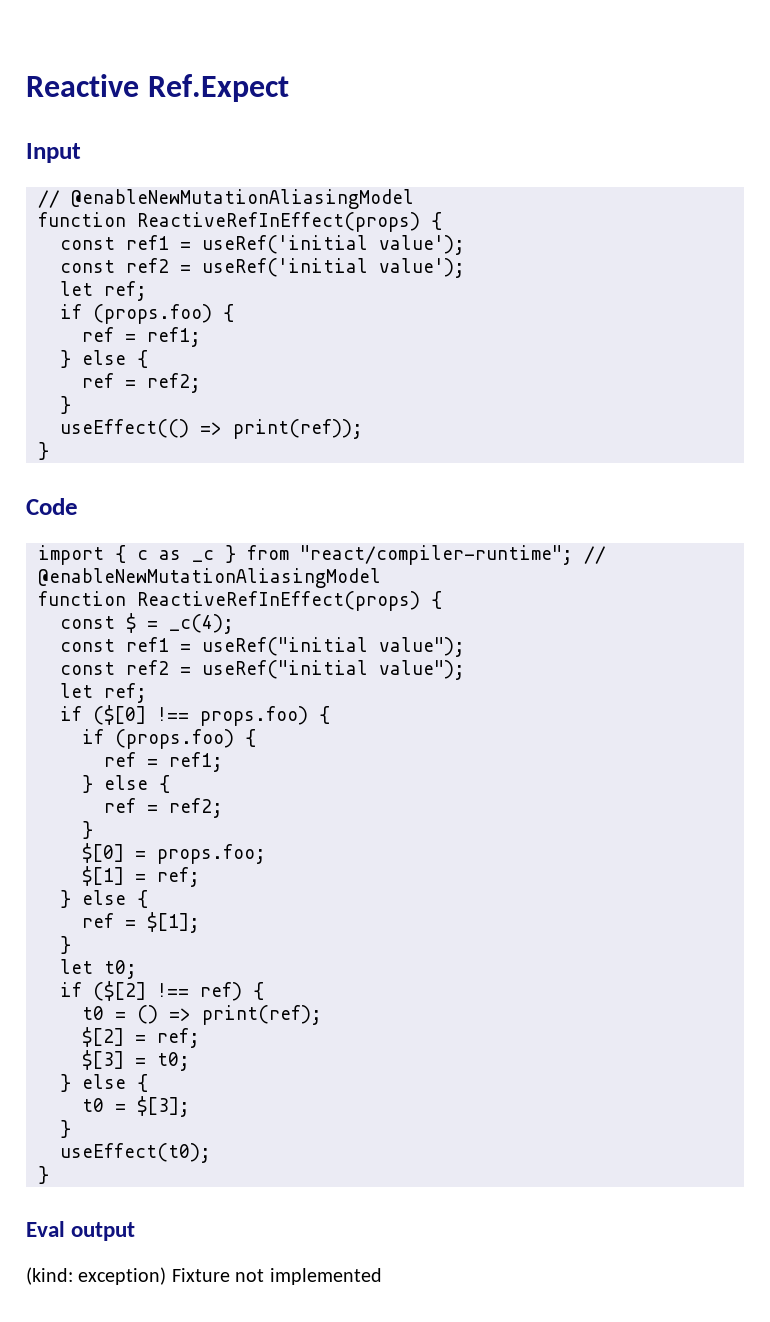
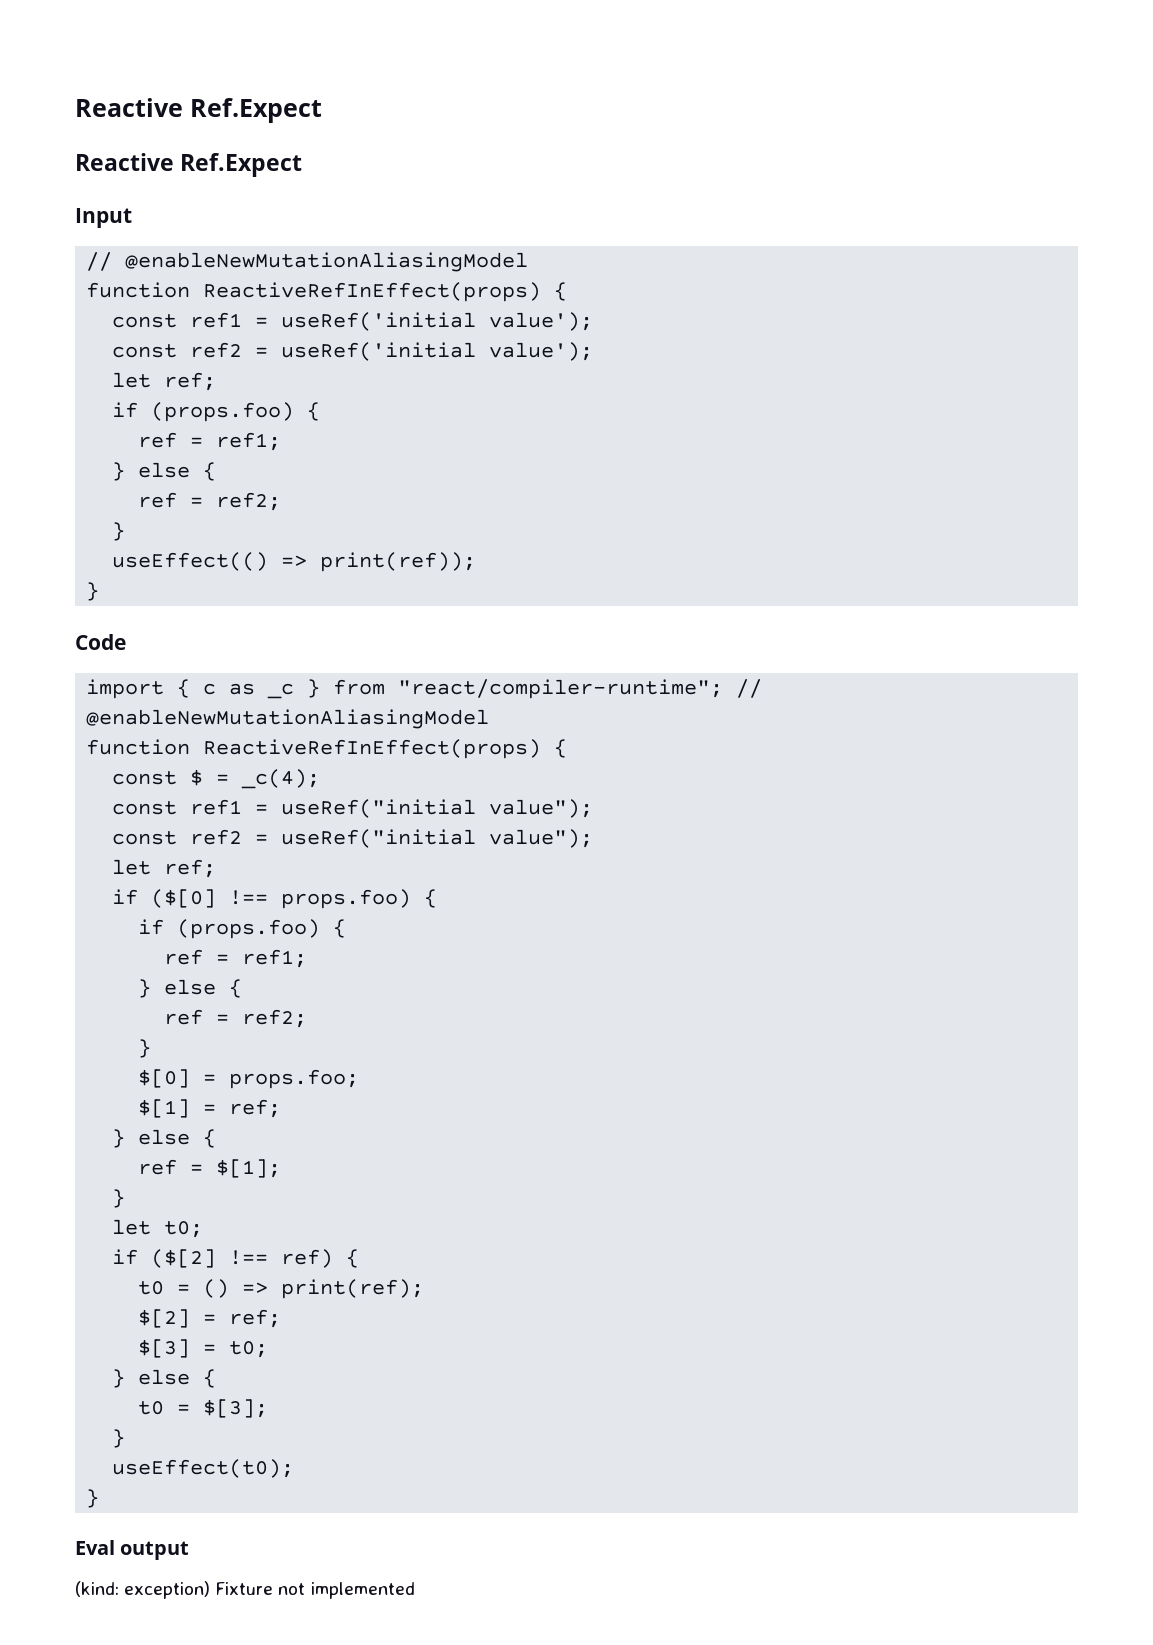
[26,74,289,102] Reactive Ref.Expect -> [75,98,322,123] [75,153,303,177] Reactive Ref.Expect // Reactive Ref.Expect

